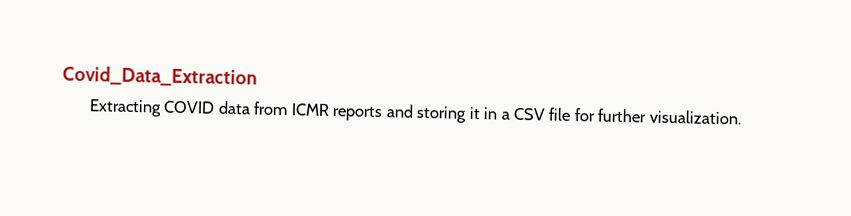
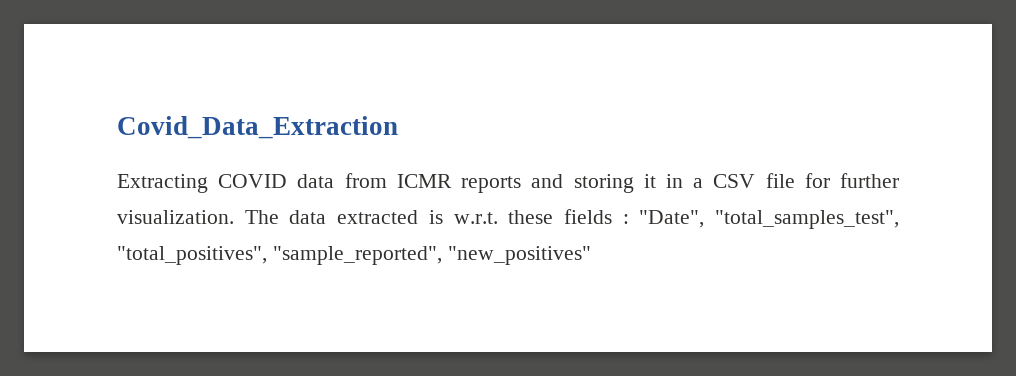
(741, 117) none -> [244,209,899,229] [117,246,591,265] The data extracted is w.r.t. these fields : "Date", "total_samples_test", "total_positives", "sample_reported", "new_positives"

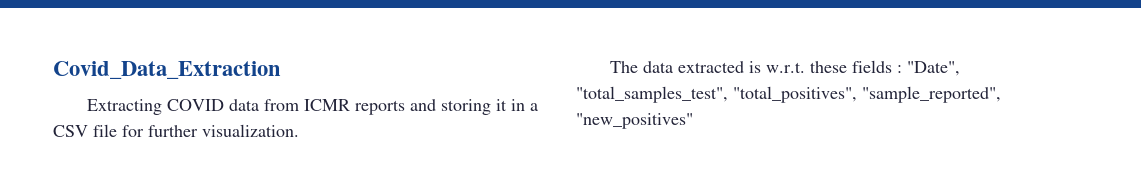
(234, 217) none -> (299, 130) //

